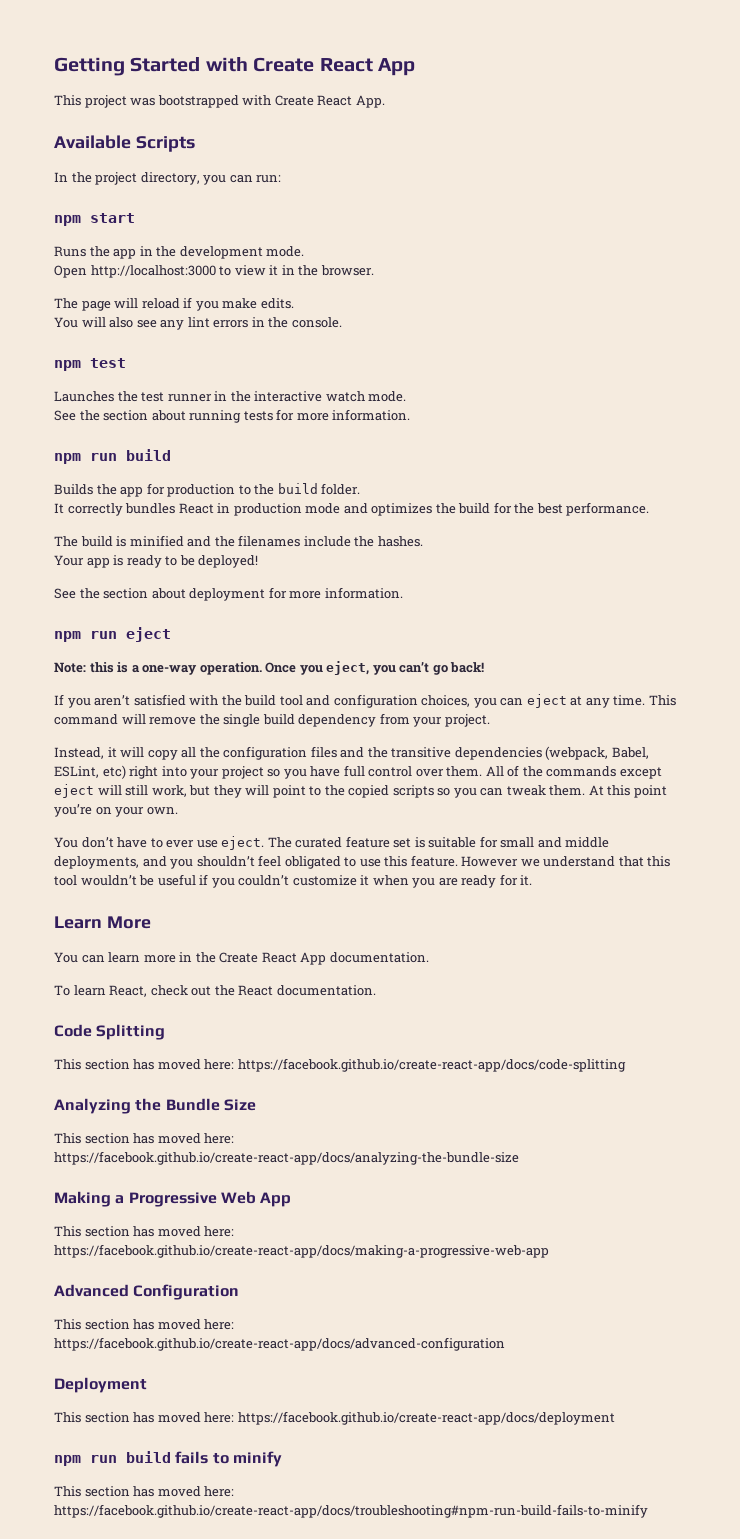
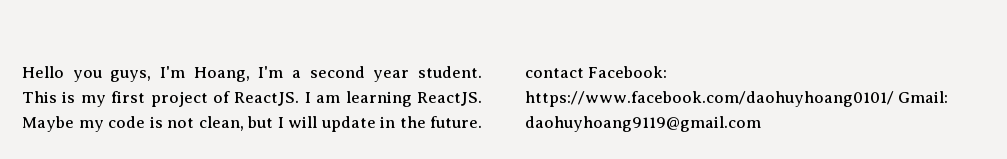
[54,57,415,76] [54,95,385,108] [54,135,195,152] [54,172,282,185] [54,213,135,226] [54,246,305,259] [54,265,374,278] [54,297,294,311] [54,317,342,330] [54,358,126,371] [54,391,407,402] [54,409,411,423] [54,449,171,464] [54,483,361,497] [54,502,650,516] [54,535,423,547] [54,555,259,568] [54,587,403,601] [54,627,171,642] [54,661,485,675] [54,694,676,708] [54,713,490,727] [54,746,649,760] [54,765,662,779] [54,784,667,798] [54,804,178,817] [54,836,610,850] [54,855,671,869] [54,874,533,888] [54,916,151,929] [54,952,429,965] [54,985,376,997] [54,1024,166,1040] [54,1058,626,1072] [54,1098,256,1114] [54,1133,235,1144] [54,1151,519,1165] [54,1191,292,1207] [54,1226,235,1237] [54,1244,549,1258] [54,1284,240,1300] [54,1319,235,1330] [54,1337,505,1351] [54,1377,147,1393] [54,1411,615,1425] [54,1451,282,1467] [54,1486,235,1497] [54,1504,648,1518] Getting Started with Create React App // This project was bootstrapped with Create React App. // Available Scripts // In the project directory, you can run: // npm start // Runs the app in the development mode. // Open http://localhost:3000 to view it in the browser. // The page will reload if you make edits. // You will also see any lint errors in the console. // npm test // Launches the test runner in the interactive watch mode. // See the section about running tests for more information. // npm run build // Builds the app for production to the build folder. // It correctly bundles React in production mode and optimizes the build for the best performance. // The build is minified and the filenames include the hashes. // Your app is ready to be deployed! // See the section about deployment for more information. // npm run eject // Note: this is a one-way operation. Once you eject, you can’t go back! // If you aren’t satisfied with the build tool and configuration choices, you can eject at any time. This command will remove the single build dependency from your project. // Instead, it will copy all the configuration files and the transitive dependencies (webpack, Babel, ESLint, etc) right into your project so you have full control over them. All of the commands except eject will still work, but they will point to the copied scripts so you can tweak them. At this point you’re on your own. // You don’t have to ever use eject. The curated feature set is suitable for small and middle deployments, and you shouldn’t feel obligated to use this feature. However we understand that this tool wouldn’t be useful if you couldn’t customize it when you are ready for it. // Learn More // You can learn more in the Create React App documentation. // To learn React, check out the React documentation. // Code Splitting // This section has moved here: https://facebook.github.io/create-react-app/docs/code-splitting // Analyzing the Bundle Size // This section has moved here: https://facebook.github.io/create-react-app/docs/analyzing-the-bundle-size // Making a Progressive Web App // This section has moved here: https://facebook.github.io/create-react-app/docs/making-a-progressive-web-app // Advanced Configuration // This section has moved here: https://facebook.github.io/create-react-app/docs/advanced-configuration // Deployment // This section has moved here: https://facebook.github.io/create-react-app/docs/deployment // npm run build fails to minify // This section has moved here: https://facebook.github.io/create-react-app/docs/troubleshooting#npm-run-build-fails-to-minify -> [22,66,483,82] [22,91,482,107] [22,116,482,132] [525,66,668,78] [525,91,949,107] [525,116,761,132] Hello you guys, I'm Hoang, I'm a second year student. This is my first project of ReactJS. I am learning ReactJS. Maybe my code is not clean, but I will update in the future. contact Facebook: https://www.facebook.com/daohuyhoang0101/ Gmail: daohuyhoang9119@gmail.com

